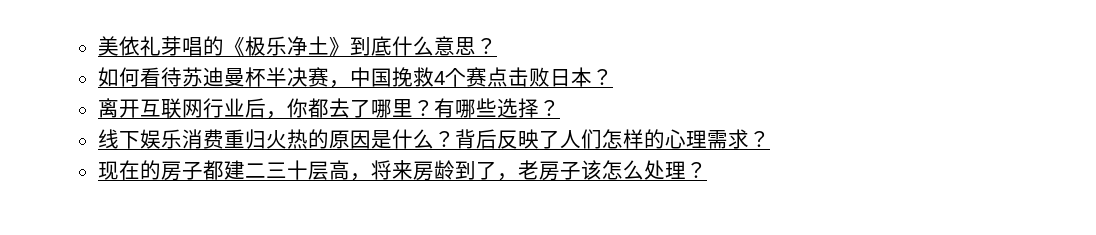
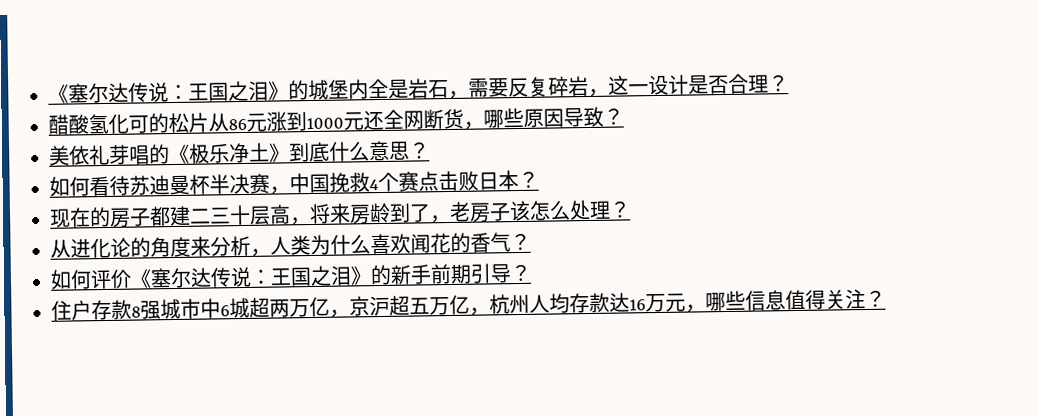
(97, 46) none -> [48,73,789,104] [48,106,624,135] 《塞尔达传说：王国之泪》的城堡内全是岩石，需要反复碎岩，这一设计是否合理？ // 醋酸氢化可的松片从86元涨到1000元还全网断货，哪些原因导致？ //
[97,98,560,119] [97,129,770,149] // 离开互联网行业后，你都去了哪里？有哪些选择？ // 线下娱乐消费重归火热的原因是什么？背后反映了人们怎样的心理需求？ -> (539, 180) none
(707, 170) none -> [50,232,531,259] [50,263,532,290] [51,288,886,321] // 从进化论的角度来分析，人类为什么喜欢闻花的香气？ // 如何评价《塞尔达传说：王国之泪》的新手前期引导？ // 住户存款8强城市中6城超两万亿，京沪超五万亿，杭州人均存款达16万元，哪些信息值得关注？

